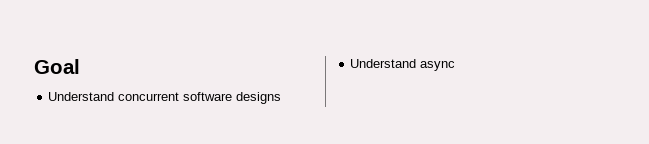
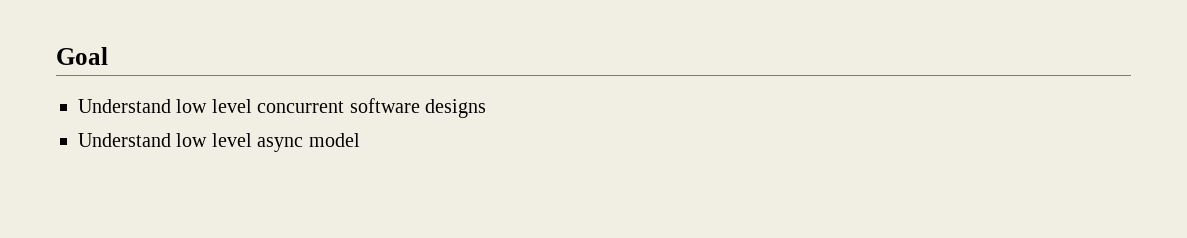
(115, 96) none -> [176,99,252,113] low level
[420,61,456,71] async -> [176,133,360,152] low level async model

